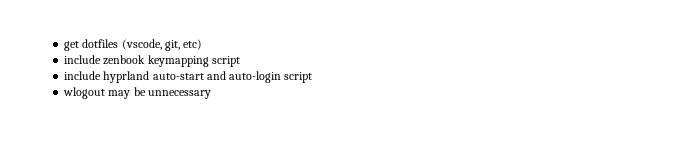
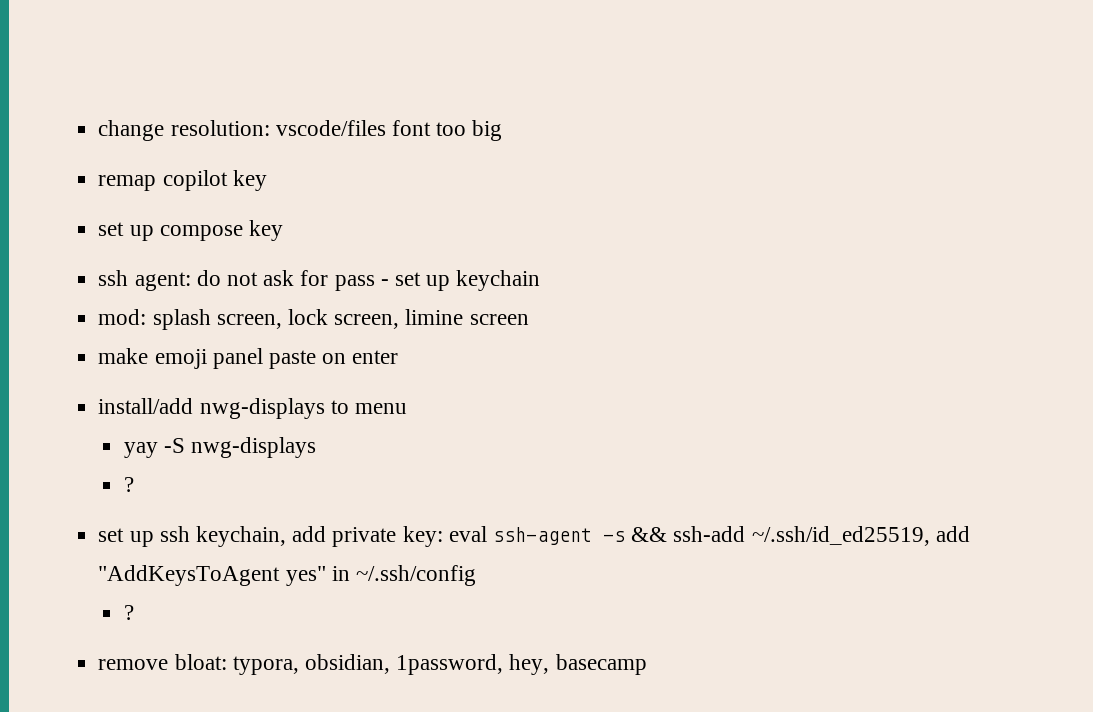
[64,39,203,51] [64,55,240,67] [64,71,313,83] [63,87,211,99] get dotfiles (vscode, git, etc) // include zenbook keymapping script // include hyprland auto-start and auto-login script // wlogout may be unnecessary -> [98,120,503,141] [98,170,267,191] [98,220,283,241] [98,270,541,291] [98,309,529,330] [98,348,399,369] [98,398,407,419] [123,437,317,458] [123,477,134,492] [98,526,970,547] [98,565,476,586] [123,605,134,620] [98,654,647,675] change resolution: vscode/files font too big // remap copilot key // set up compose key // ssh agent: do not ask for pass - set up keychain // mod: splash screen, lock screen, limine screen // make emoji panel paste on enter // install/add nwg-displays to menu // yay -S nwg-displays // ? // set up ssh keychain, add private key: eval ssh-agent -s && ssh-add ~/.ssh/id_ed25519, add "AddKeysToAgent yes" in ~/.ssh/config // ? // remove bloat: typora, obsidian, 1password, hey, basecamp

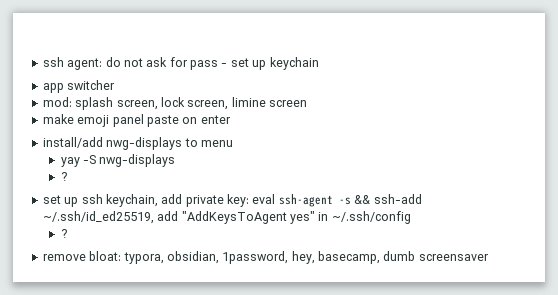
[98,120,503,141] [98,170,267,191] [98,220,283,241] change resolution: vscode/files font too big // remap copilot key // set up compose key // -> (42, 62) none
(541, 280) none -> [42,80,116,93] // app switcher
[555,654,647,675] basecamp -> [318,251,489,264] basecamp, dumb screensaver

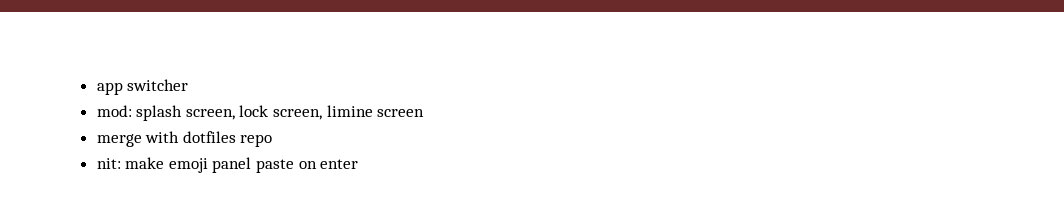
[42,57,319,70] ssh agent: do not ask for pass - set up keychain // -> (96, 88) none
(307, 103) none -> [96,131,273,147] [96,158,121,169] merge with dotfiles repo // nit:
[42,137,233,150] [60,154,176,167] [60,172,67,181] [42,194,422,207] [42,211,411,224] [60,229,67,238] [42,251,489,264] // install/add nwg-displays to menu // yay -S nwg-displays // ? // set up ssh keychain, add private key: eval ssh-agent -s && ssh-add ~/.ssh/id_ed25519, add "AddKeysToAgent yes" in ~/.ssh/config // ? // remove bloat: typora, obsidian, 1password, hey, basecamp, dumb screensaver -> (359, 164) none

